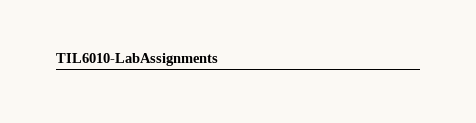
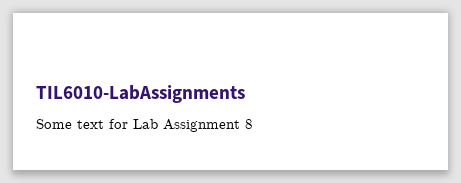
(218, 59) none -> [36,119,253,132] // Some text for Lab Assignment 8

